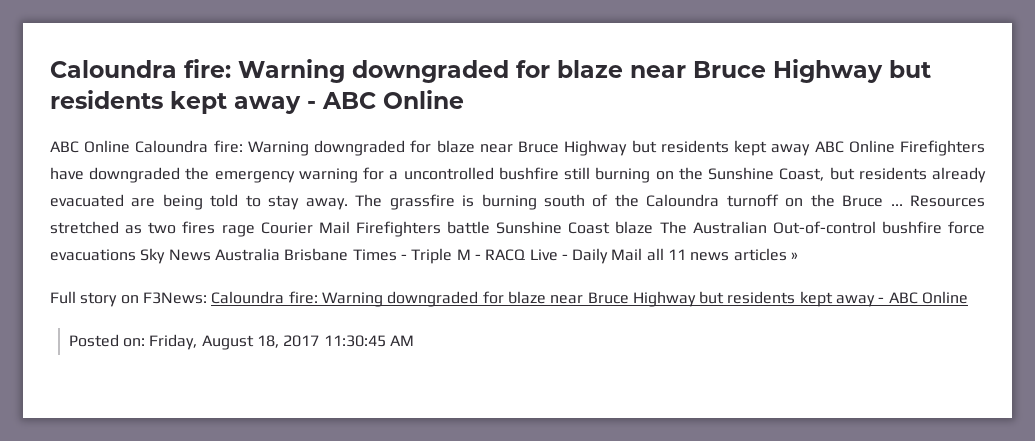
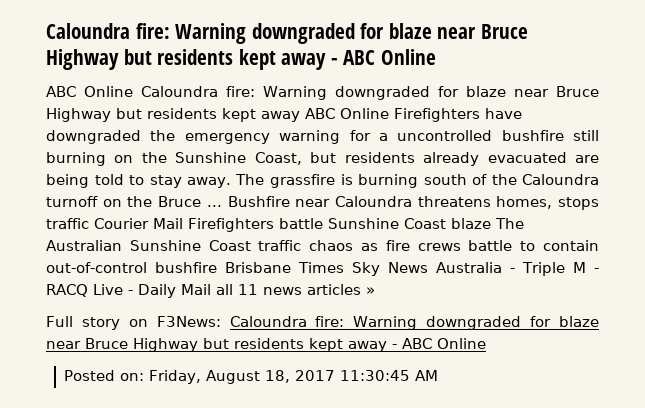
[910,195,986,207] [50,221,255,237] Resources stretched as two fires rage -> [227,196,599,210] [46,218,89,229] Bushfire near Caloundra threatens homes, stops traffic
[772,221,985,234] [50,249,136,261] Out-of-control bushfire force evacuations -> [129,240,600,251] [46,262,345,273] Sunshine Coast traffic chaos as fire crews battle to contain out-of-control bushfire Brisbane Times
[284,248,397,261] Brisbane Times -> (503, 267) none

